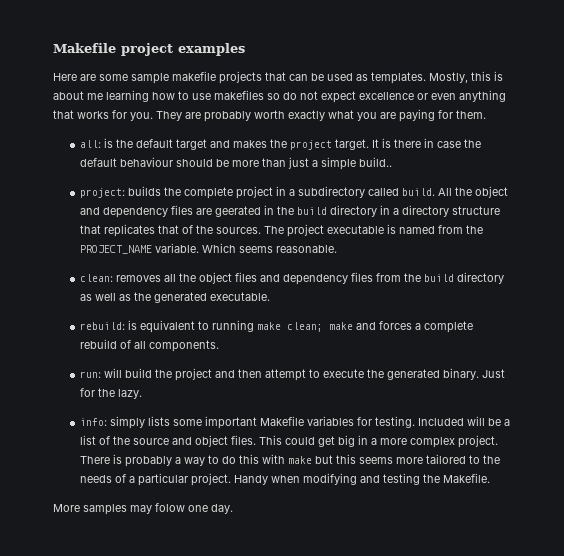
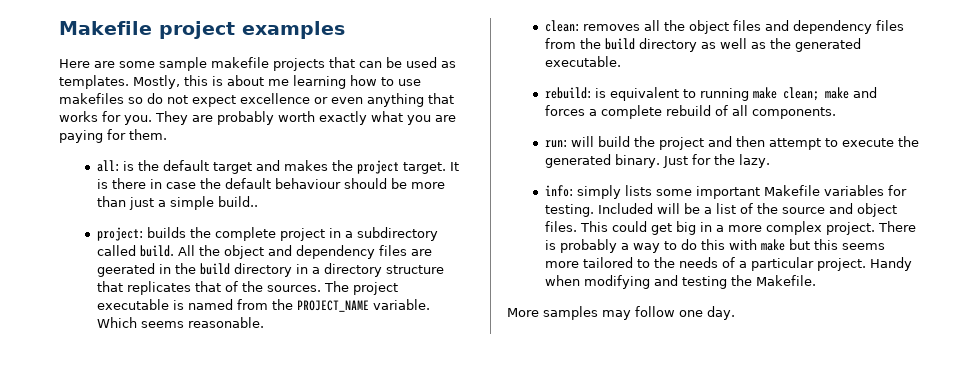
[155,503,185,512] folow -> [635,306,675,317] follow

